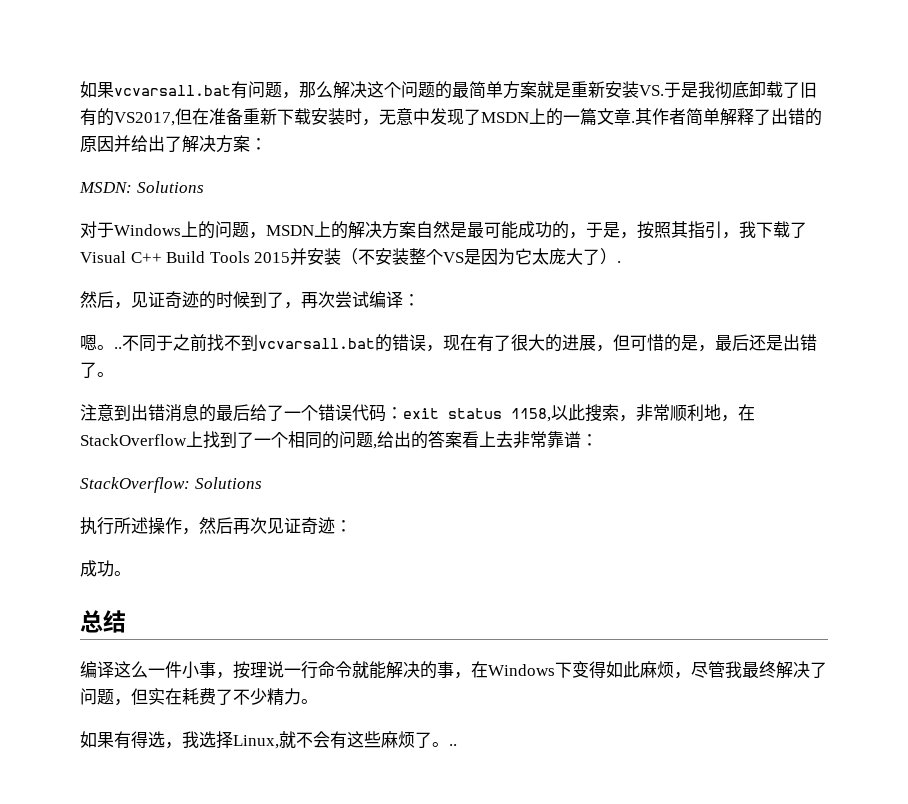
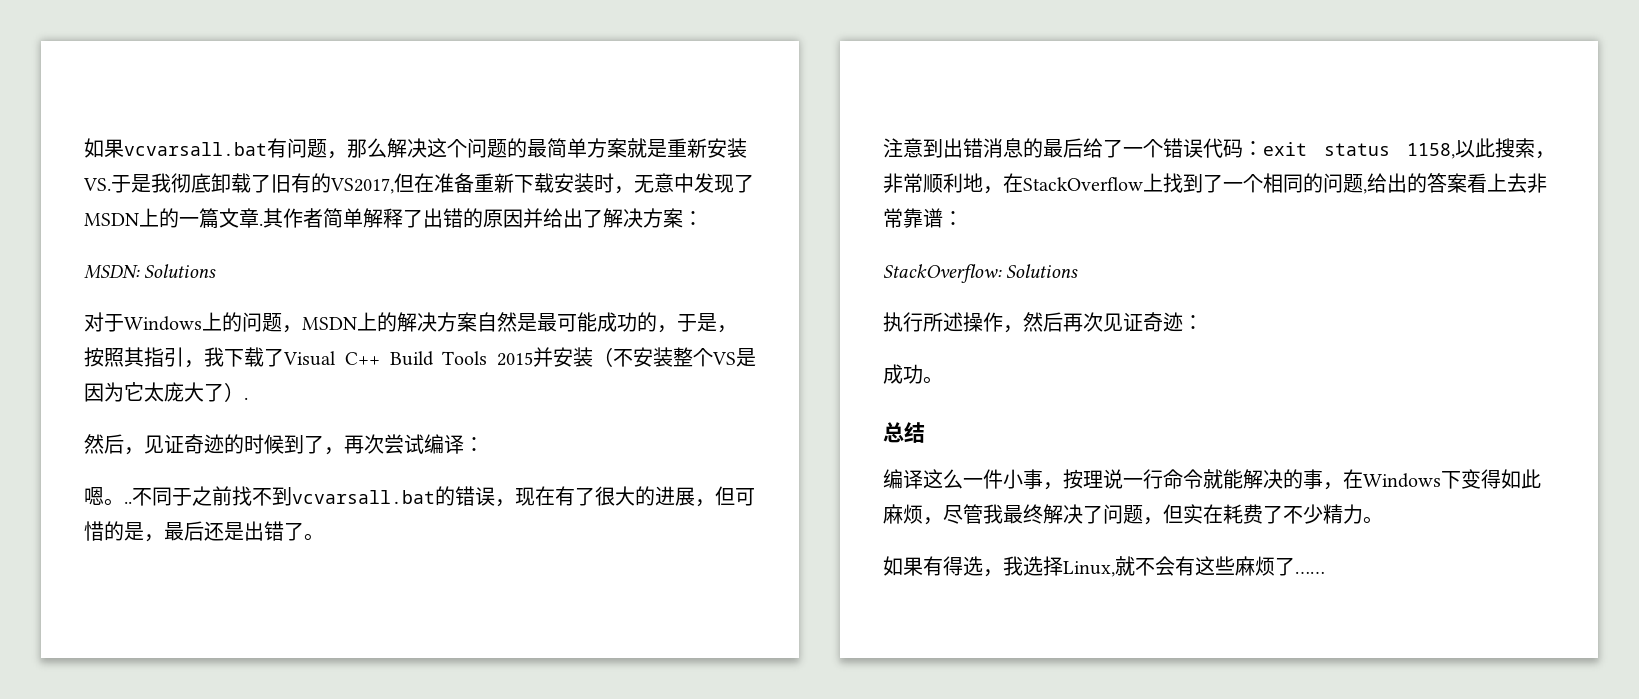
[432,742,457,747] 。.. -> [1295,571,1325,574] ……

